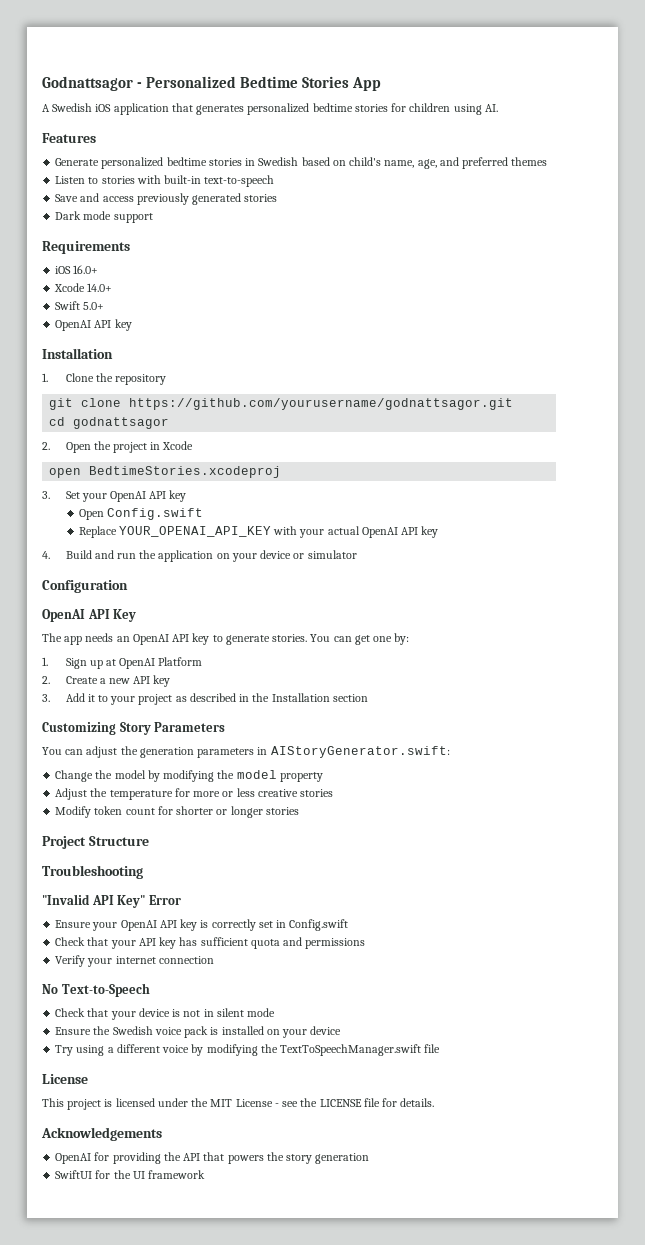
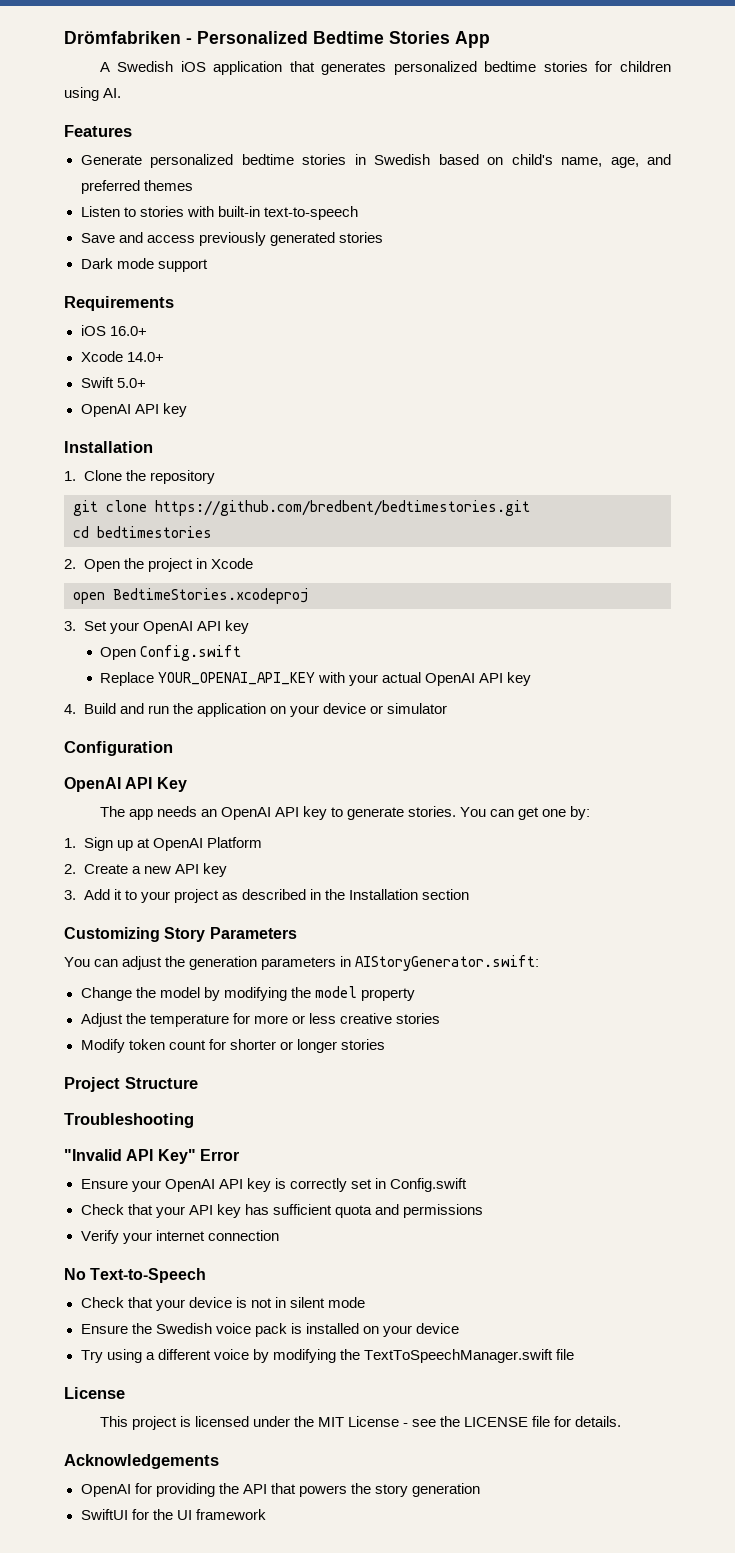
[42,76,133,91] Godnattsagor -> [64,31,181,44] Drömfabriken
[129,398,514,410] https://github.com/yourusername/godnattsagor.git -> [155,500,530,516] https://github.com/bredbent/bedtimestories.git
[73,417,170,429] godnattsagor -> [97,526,212,538] bedtimestories

